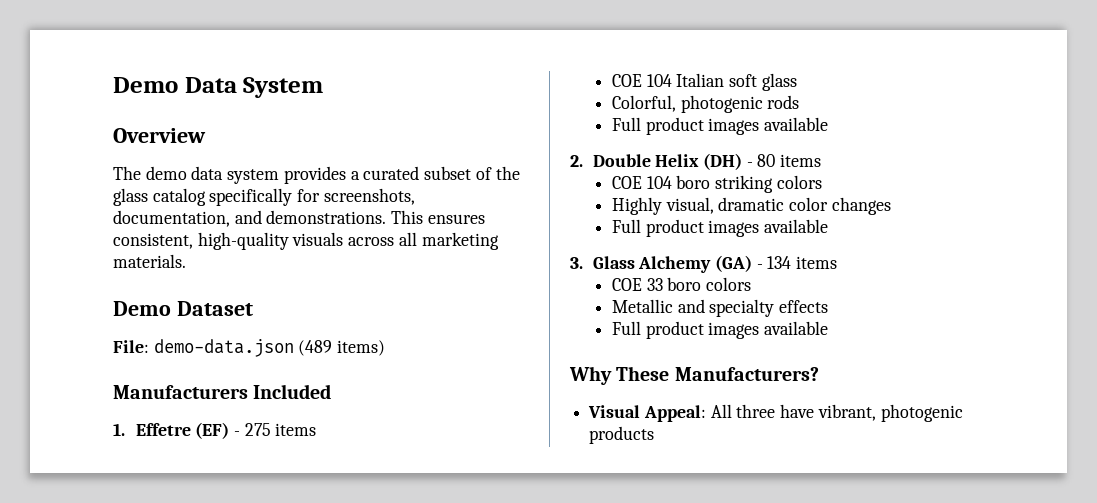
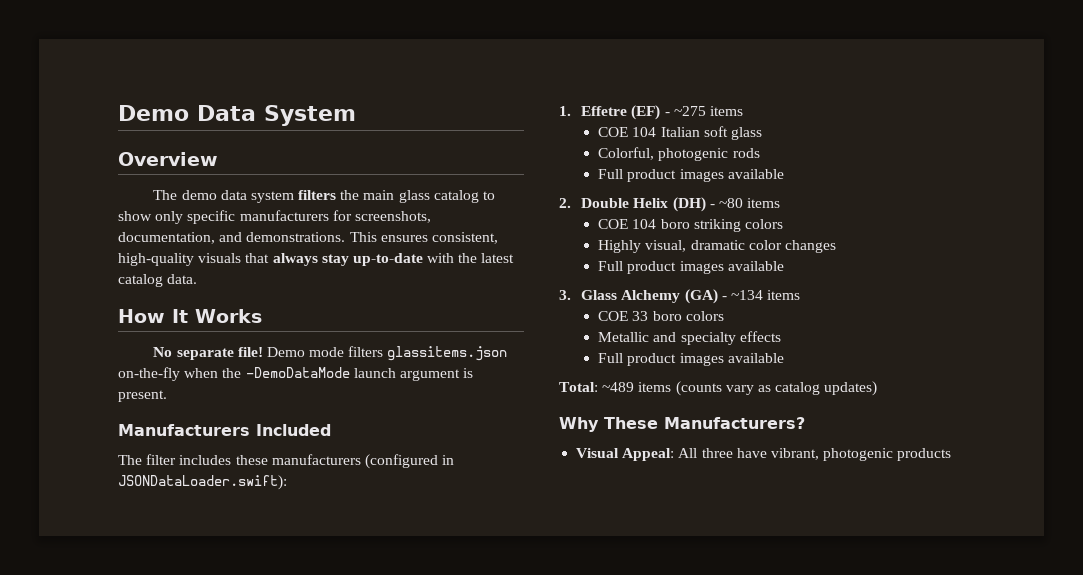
[283,166,520,184] [113,188,293,206] provides a curated subset of the glass catalog specifically -> [298,190,495,203] [118,210,329,224] filters the main glass catalog to show only specific manufacturers
[348,232,499,250] [113,254,186,268] [113,301,253,316] [113,339,386,357] [113,384,332,399] across all marketing materials. // Demo Dataset // File: demo-data.json (489 items) // Manufacturers Included -> [245,253,515,266] [118,274,198,287] [118,309,262,323] [153,346,508,361] [118,367,474,381] [118,390,167,402] [118,424,331,436] [118,454,455,469] [118,475,287,490] that always stay up-to-date with the latest catalog data. // How It Works // No separate file! Demo mode filters glassitems.json on-the-fly when the -DemoDataMode launch argument is present. // Manufacturers Included // The filter includes these manufacturers (configured in JSONDataLoader.swift):
[244,423,271,436] 275 -> [673,106,706,116] ~275
[757,154,776,167] 80 -> [718,198,743,208] ~80
[767,256,792,269] 134 -> [730,290,763,300] ~134
(828, 328) none -> [559,381,878,396] // Total: ~489 items (counts vary as catalog updates)

